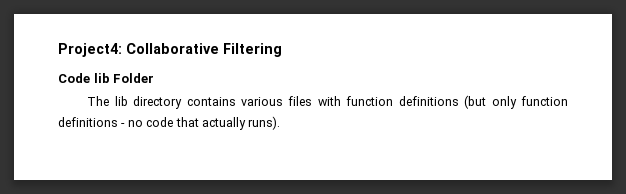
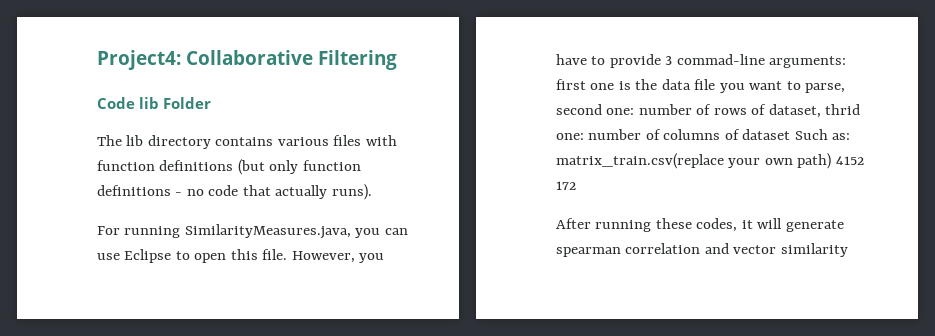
(281, 123) none -> [97,224,408,239] [97,249,385,263] [556,54,847,68] [556,79,846,93] [556,104,861,118] [556,129,851,140] [556,153,864,169] [556,181,576,190] [556,218,844,232] [556,243,848,257] // For running SimilarityMeasures.java, you can use Eclipse to open this file. However, you have to provide 3 commad-line arguments: first one is the data file you want to parse, second one: number of rows of dataset, thrid one: number of columns of dataset Such as: matrix_train.csv(replace your own path) 4152 172 // After running these codes, it will generate spearman correlation and vector similarity

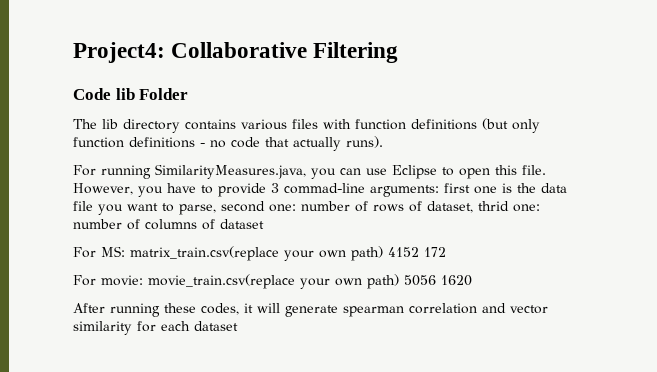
[794,129,851,140] Such as: -> [73,246,125,258] // For MS:
(576, 185) none -> [73,274,472,289] // For movie: movie_train.csv(replace your own path) 5056 1620
(848, 250) none -> [137,321,238,332] for each dataset

